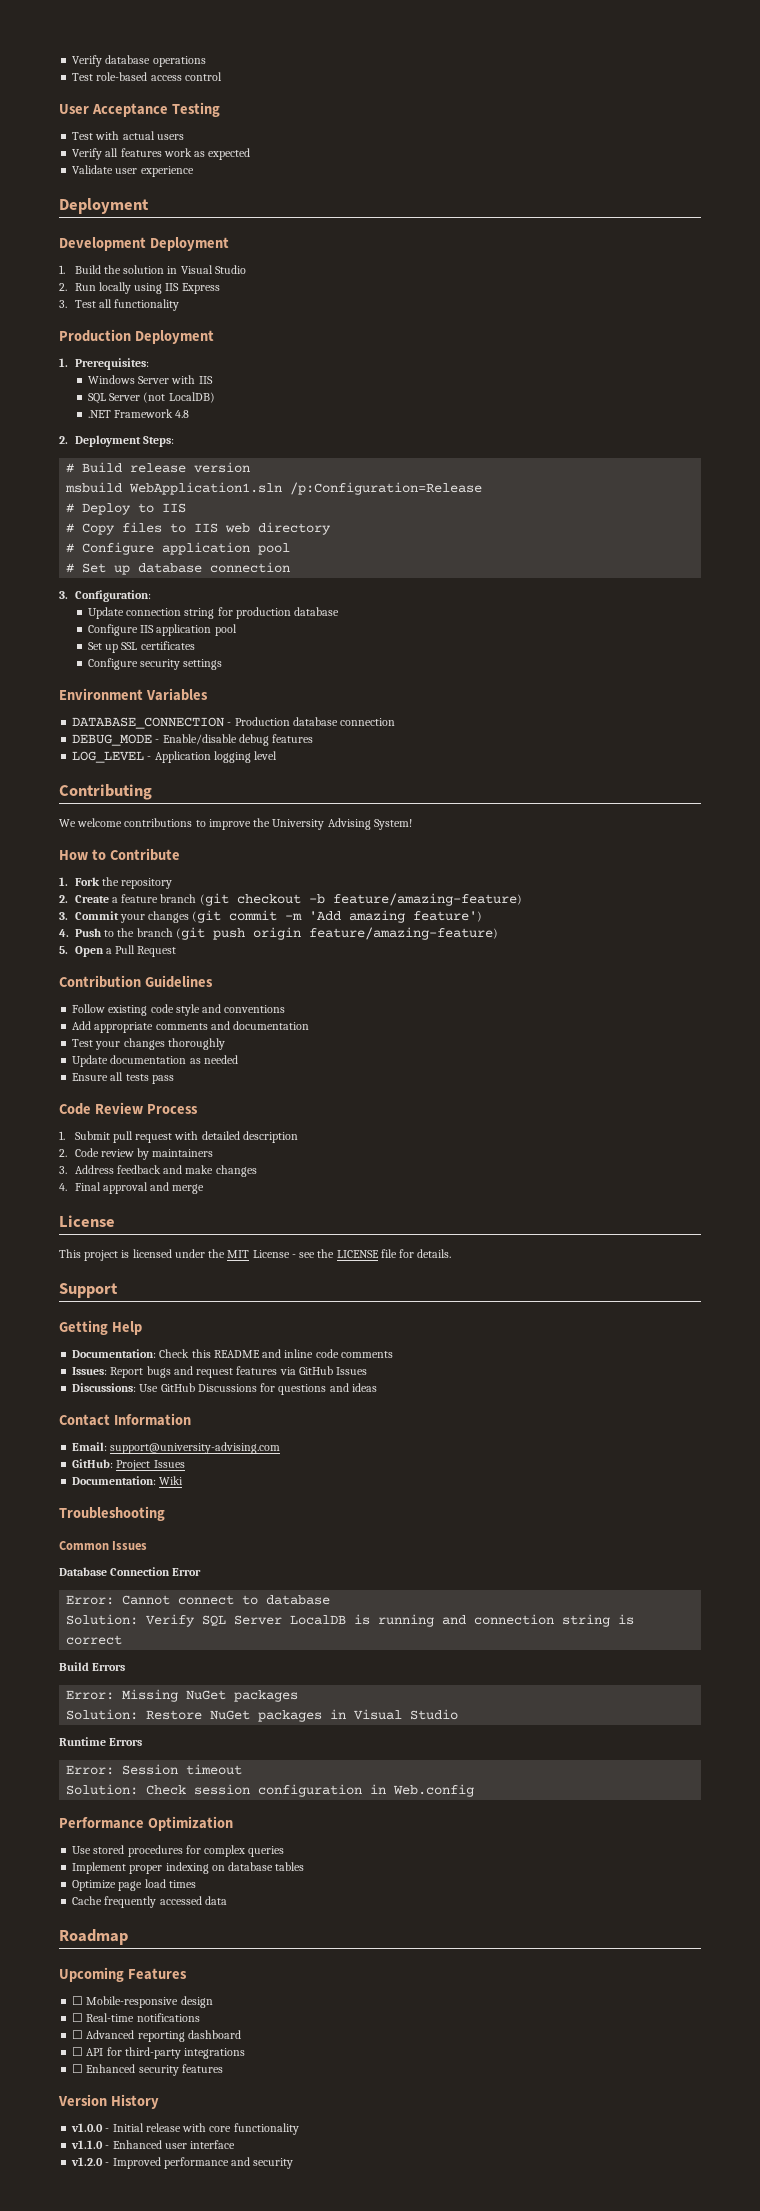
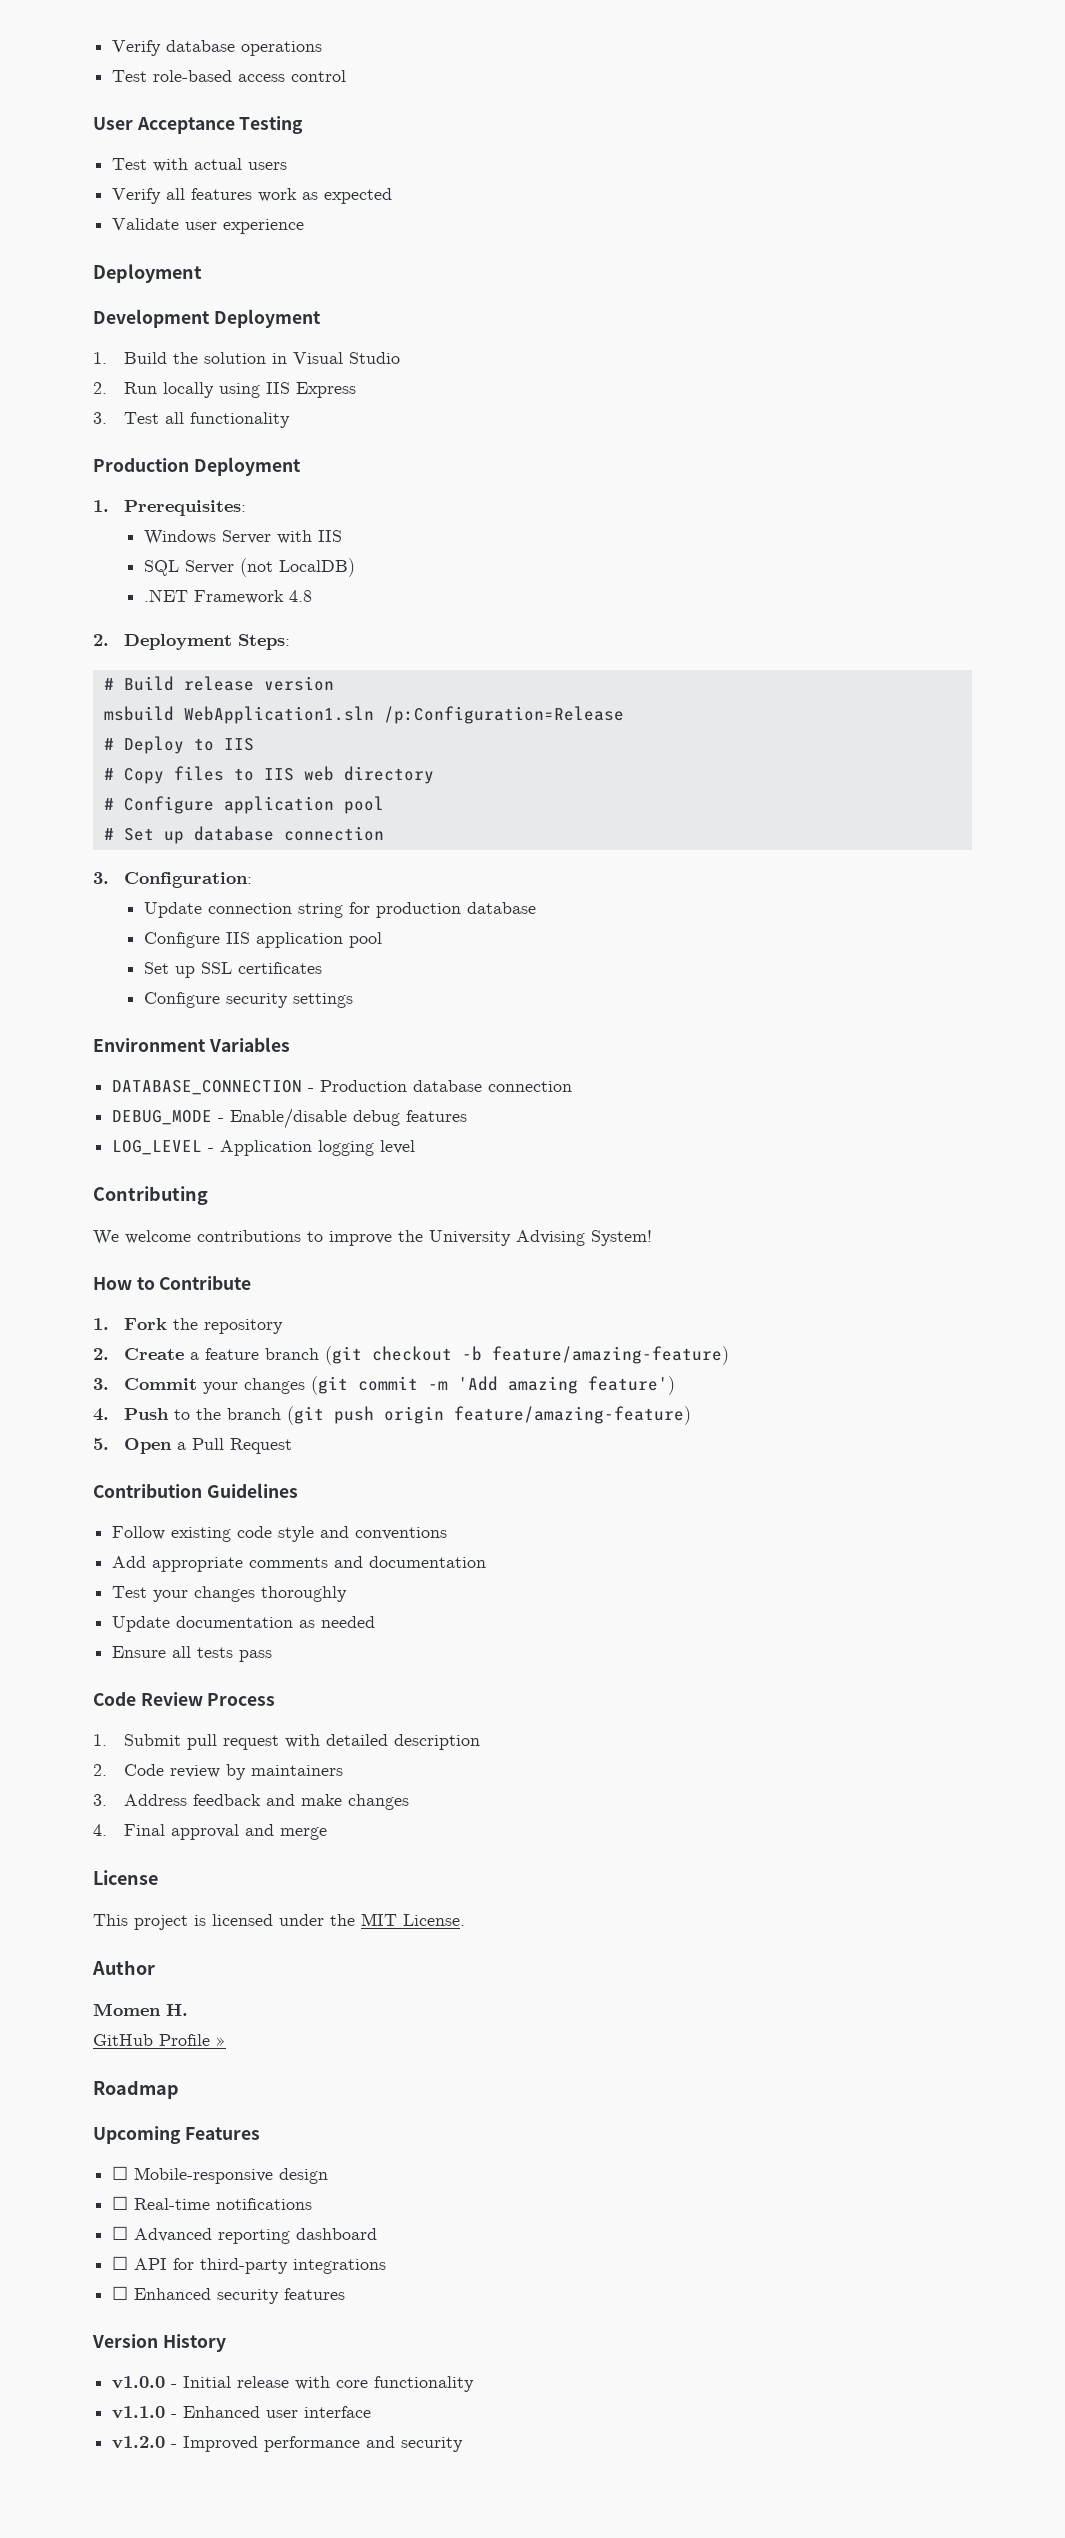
[252,1249,452,1258] [59,1283,118,1298] [59,1320,142,1335] [72,1349,393,1358] [72,1366,368,1378] [72,1383,377,1395] [59,1413,191,1426] [72,1442,281,1454] [72,1459,185,1471] [72,1476,184,1485] [59,1506,165,1521] [59,1541,148,1550] [59,1567,202,1576] [66,1595,331,1605] [66,1614,635,1627] [66,1635,123,1645] [59,1662,126,1671] [66,1689,299,1702] [66,1709,459,1722] [59,1737,143,1746] [66,1764,243,1775] [66,1784,475,1797] [59,1816,233,1831] [72,1845,285,1857] [72,1862,305,1874] [72,1879,196,1891] [72,1896,227,1908] License - see the LICENSE file for details. // Support // Getting Help // Documentation: Check this README and inline code comments // Issues: Report bugs and request features via GitHub Issues // Discussions: Use GitHub Discussions for questions and ideas // Contact Information // Email: support@university-advising.com // GitHub: Project Issues // Documentation: Wiki // Troubleshooting // Common Issues // Database Connection Error // Error: Cannot connect to database // Solution: Verify SQL Server LocalDB is running and connection string is correct // Build Errors // Error: Missing NuGet packages // Solution: Restore NuGet packages in Visual Studio // Runtime Errors // Error: Session timeout // Solution: Check session configuration in Web.config // Performance Optimization // Use stored procedures for complex queries // Implement proper indexing on database tables // Optimize page load times // Cache frequently accessed data -> [403,1914,465,1926] [92,1960,155,1975] [93,2003,188,2016] [93,2034,226,2046] License. // Author // Momen H. // GitHub Profile »

